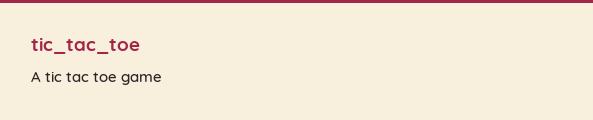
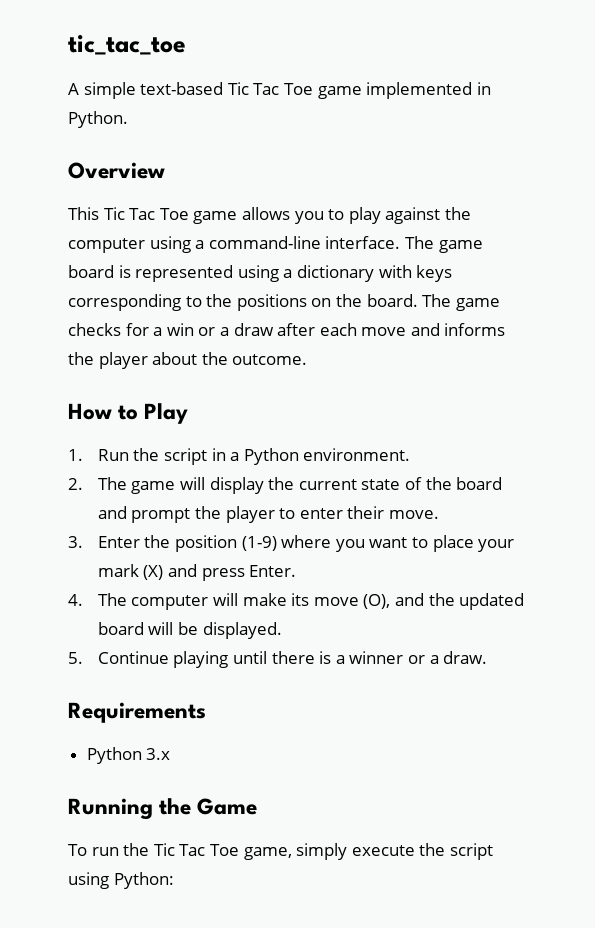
[45,71,163,85] tic tac toe game -> [83,82,491,99] [68,111,128,128] [68,162,165,179] [68,207,471,224] [68,236,483,253] [68,265,453,282] [68,294,500,311] [68,323,506,336] [68,352,308,369] [68,403,189,424] [68,448,411,465] [68,477,503,494] [97,506,439,523] [68,535,515,552] [97,564,297,581] [68,593,525,610] [97,622,282,639] [68,651,488,668] [68,702,206,723] [86,747,171,764] [68,798,258,820] [68,843,493,860] [68,872,174,889] simple text-based Tic Tac Toe game implemented in Python. // Overview // This Tic Tac Toe game allows you to play against the computer using a command-line interface. The game board is represented using a dictionary with keys corresponding to the positions on the board. The game checks for a win or a draw after each move and informs the player about the outcome. // How to Play // 1. Run the script in a Python environment. // 2. The game will display the current state of the board and prompt the player to enter their move. // 3. Enter the position (1-9) where you want to place your mark (X) and press Enter. // 4. The computer will make its move (O), and the updated board will be displayed. // 5. Continue playing until there is a winner or a draw. // Requirements // Python 3.x // Running the Game // To run the Tic Tac Toe game, simply execute the script using Python:

